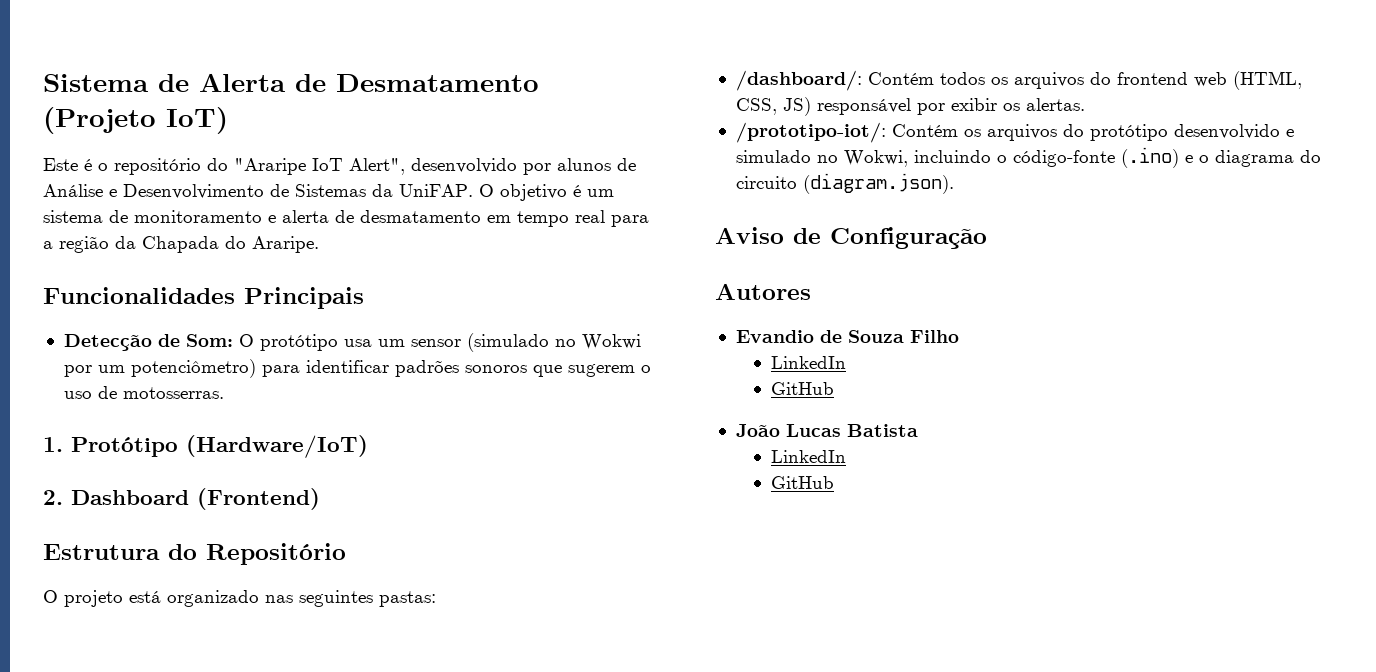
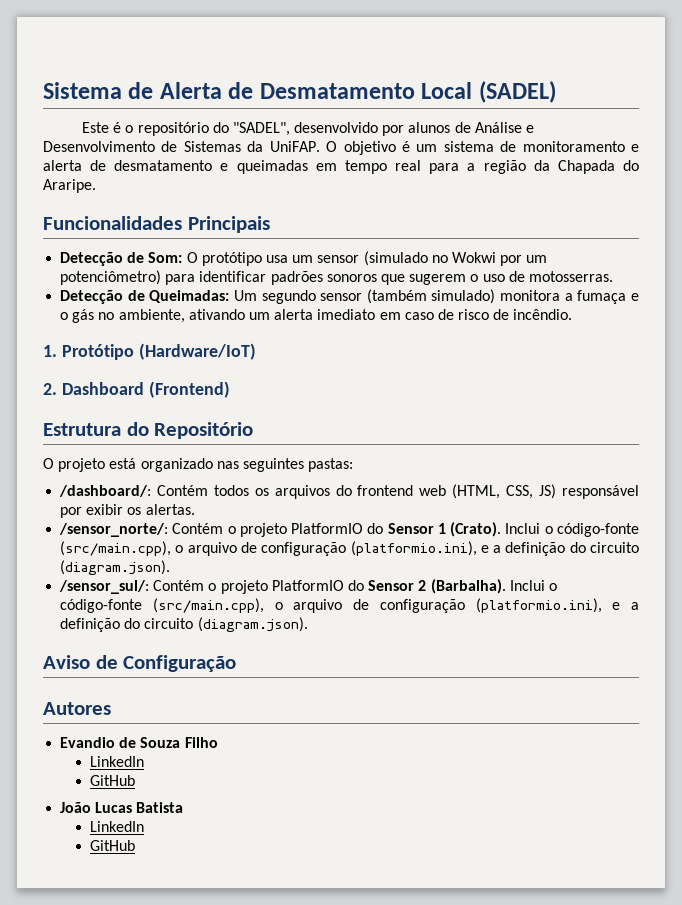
[43,107,228,134] (Projeto IoT) -> [421,81,556,103] Local (SADEL)
[234,158,405,175] "Araripe IoT Alert", -> [232,122,290,136] "SADEL",
(481, 216) none -> [220,160,308,174] e queimadas
(224, 393) none -> [60,289,639,304] [60,309,573,323] // Detecção de Queimadas: Um segundo sensor (também simulado) monitora a fumaça e o gás no ambiente, ativando um alerta imediato em caso de risco de incêndio.
[735,122,1294,143] [735,147,1294,168] /prototipo-iot/: Contém os arquivos do protótipo desenvolvido e simulado no Wokwi, incluindo o código-fonte (.ino) e o diagrama -> [59,522,639,537] [60,541,639,556] [60,560,171,575] [59,579,557,594] [60,598,639,613] [60,618,121,632] /sensor_norte/: Contém o projeto PlatformIO do Sensor 1 (Crato). Inclui o código-fonte (src/main.cpp), o arquivo de configuração (platformio.ini), e a definição do circuito (diagram.json). // /sensor_sul/: Contém o projeto PlatformIO do Sensor 2 (Barbalha). Inclui o código-fonte (src/main.cpp), o arquivo de configuração (platformio.ini), e a definição

